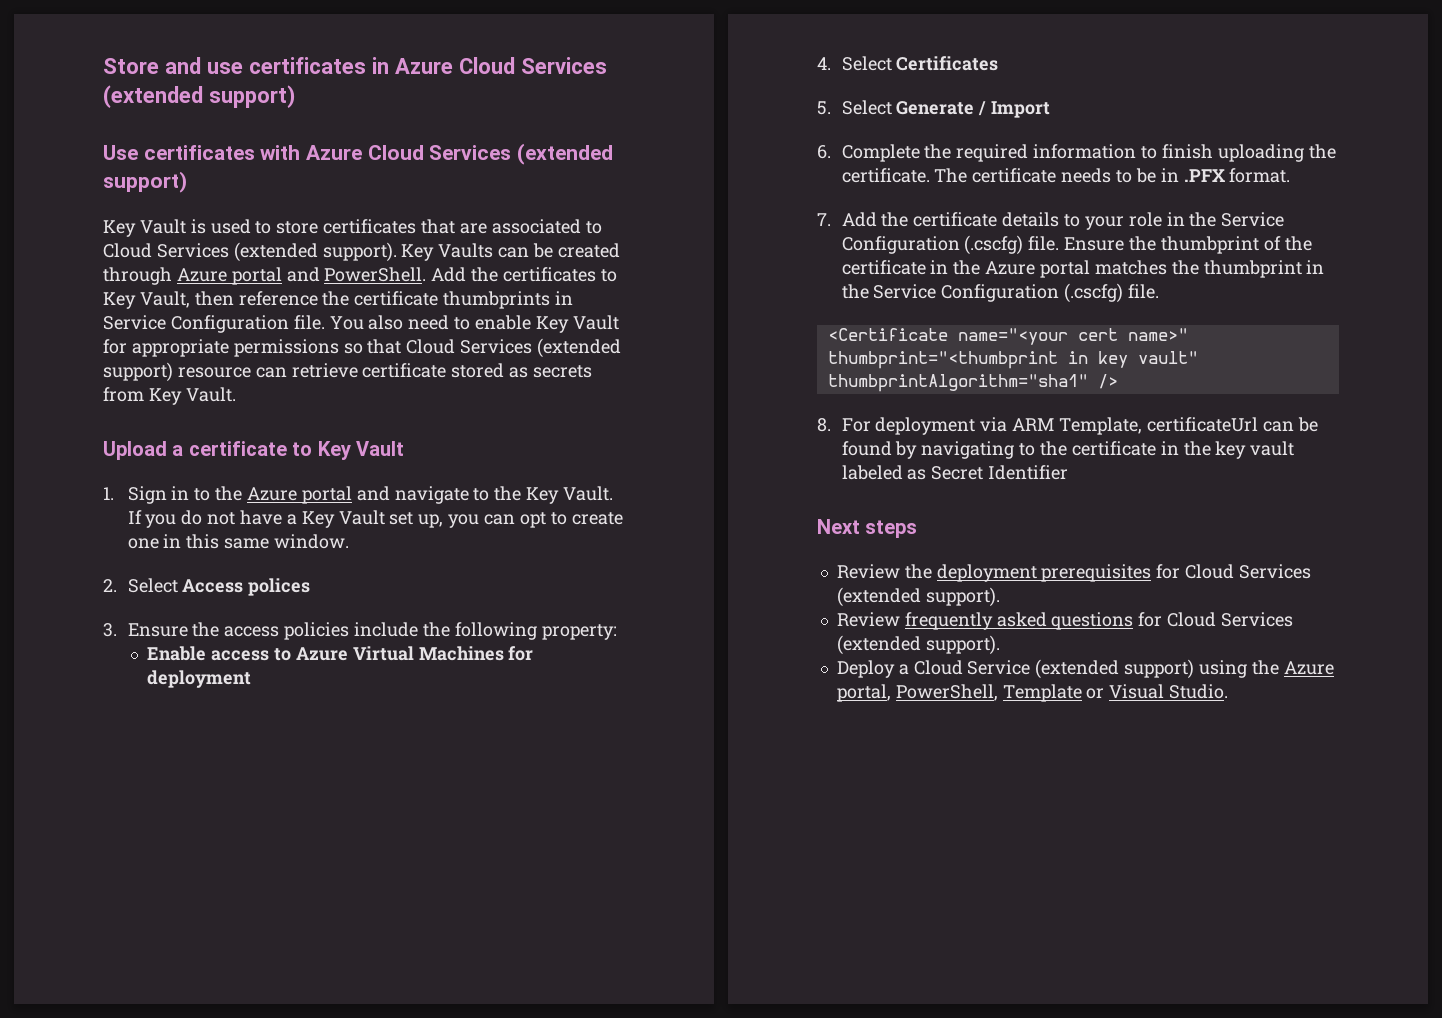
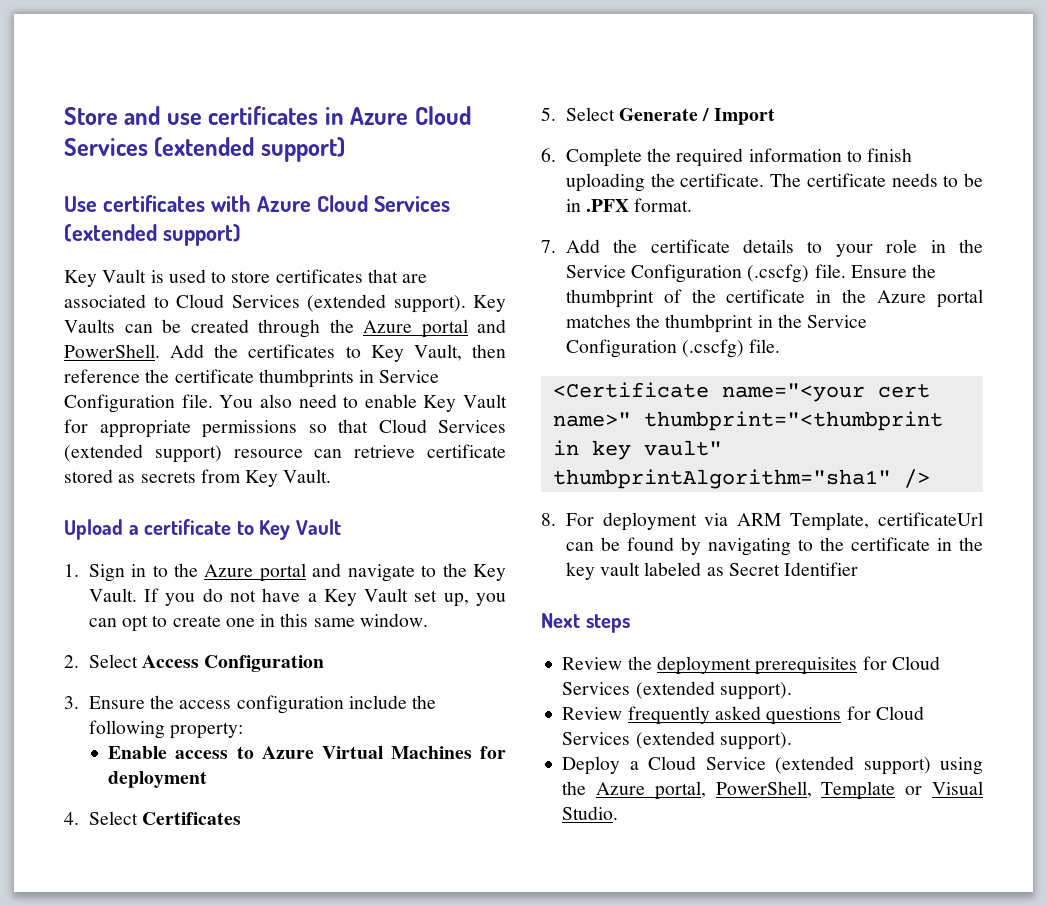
(172, 276) none -> [329,319,354,333] the
[248,578,311,596] polices -> [204,655,325,672] Configuration
[284,622,350,640] policies -> [236,695,344,714] configuration

